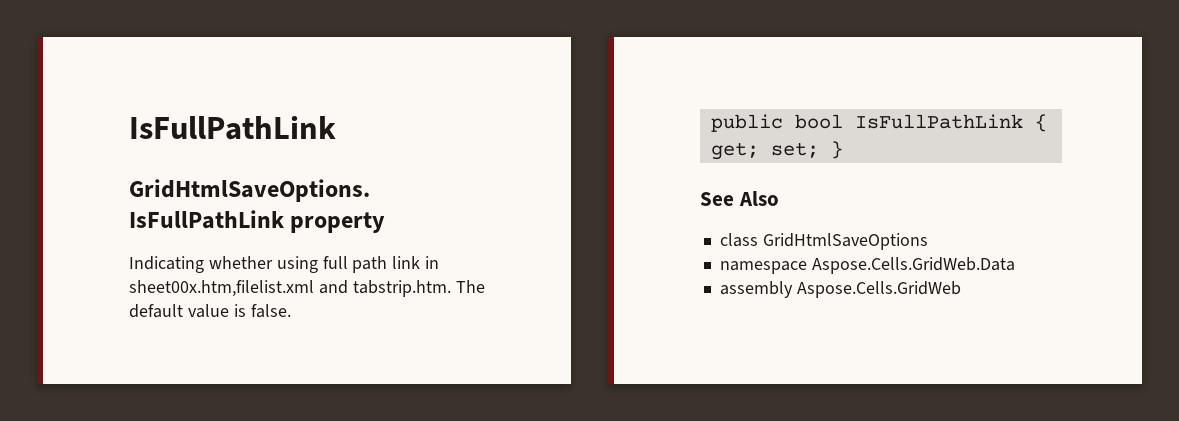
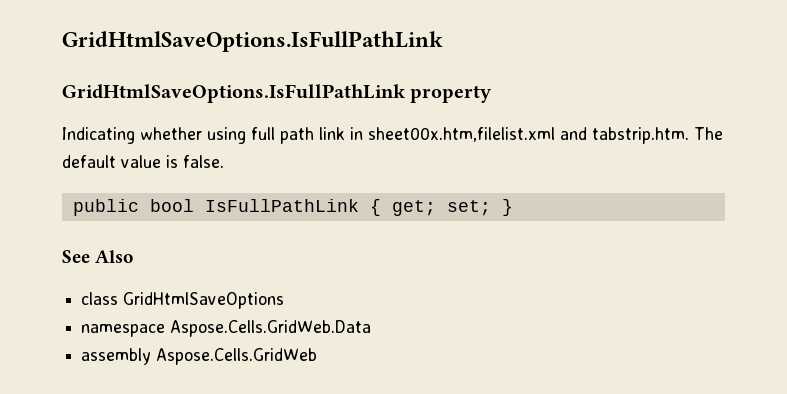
[129,116,336,140] IsFullPathLink -> [62,31,443,52] GridHtmlSaveOptions.IsFullPathLink

